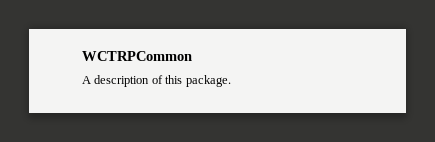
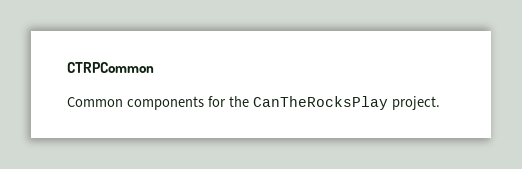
[82,51,192,61] [82,75,231,87] WCTRPCommon // A description of this package. -> [67,62,154,73] [67,96,440,110] CTRPCommon // Common components for the CanTheRocksPlay project.

